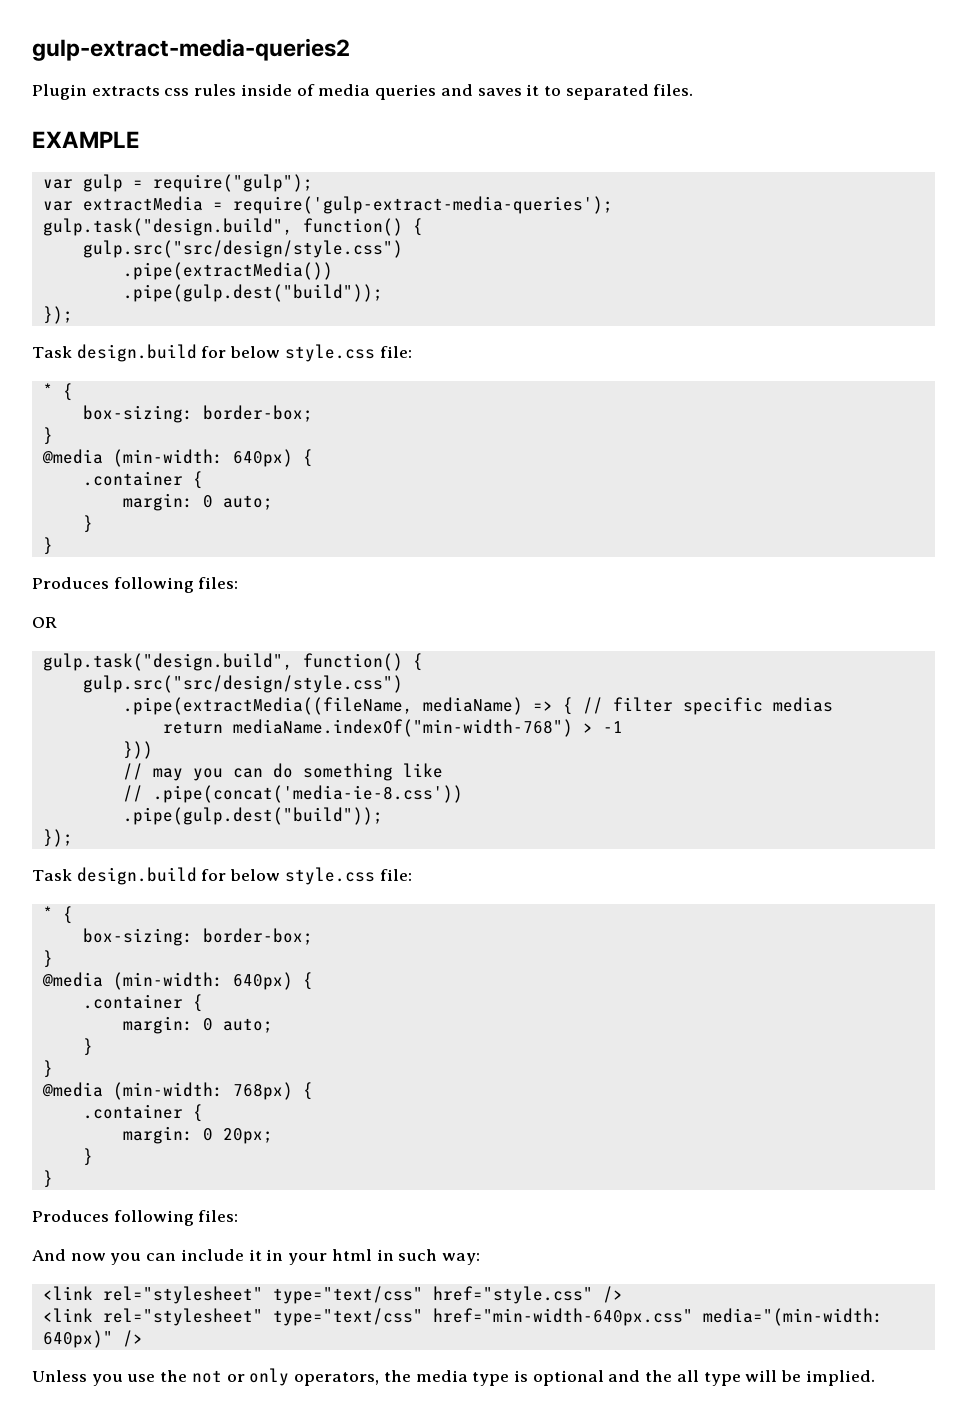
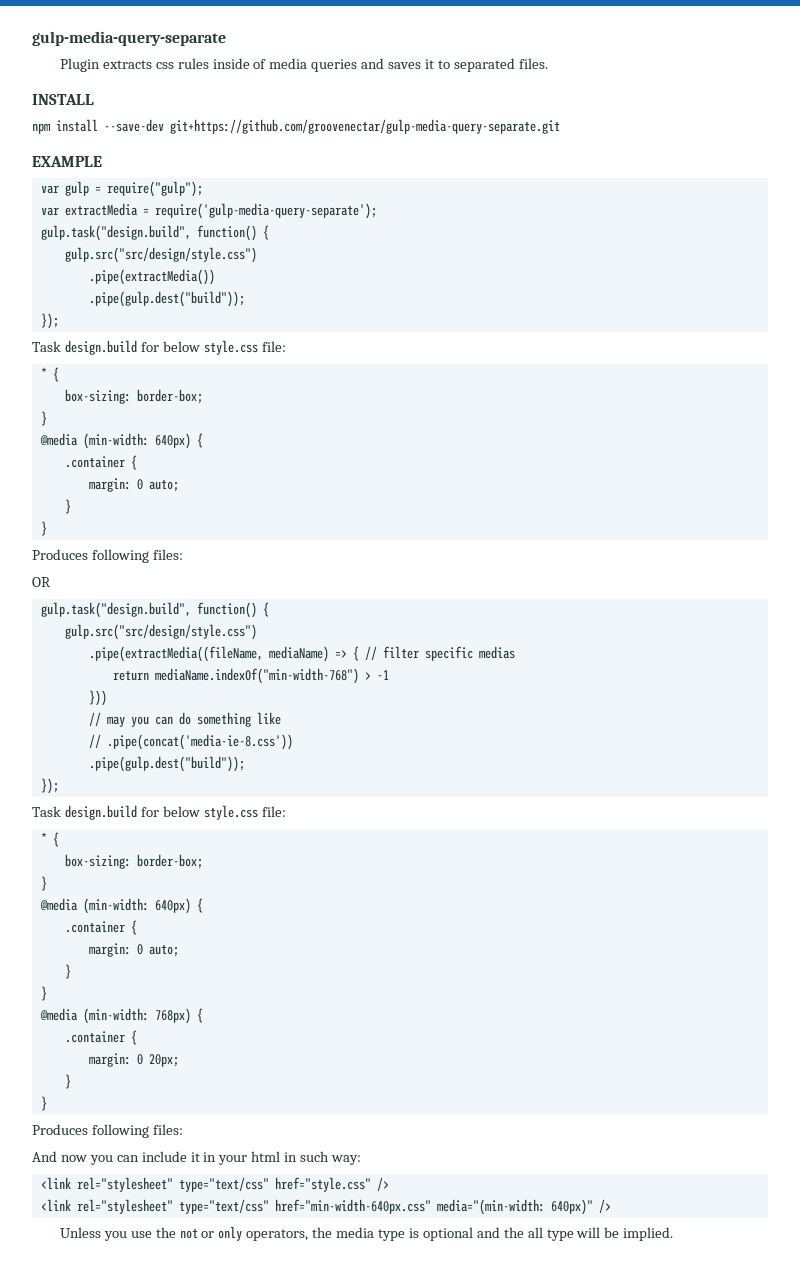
[32,38,350,61] gulp-extract-media-queries2 -> [32,31,226,46] gulp-media-query-separate
(694, 90) none -> [32,94,94,105] [32,119,560,134] // INSTALL // npm install --save-dev git+https://github.com/groovenectar/gulp-media-query-separate.git
[232,196,613,214] require('gulp-extract-media-queries'); -> [154,203,377,219] require('gulp-media-query-separate');

